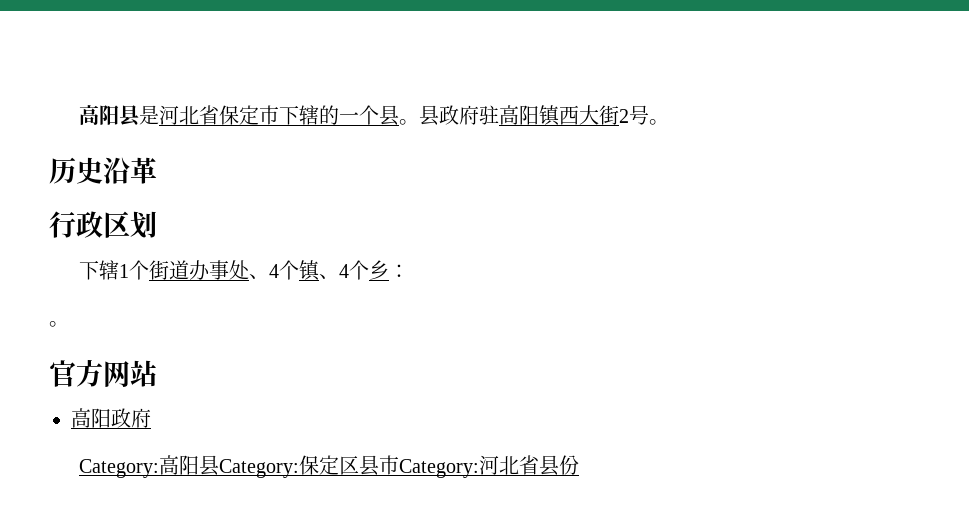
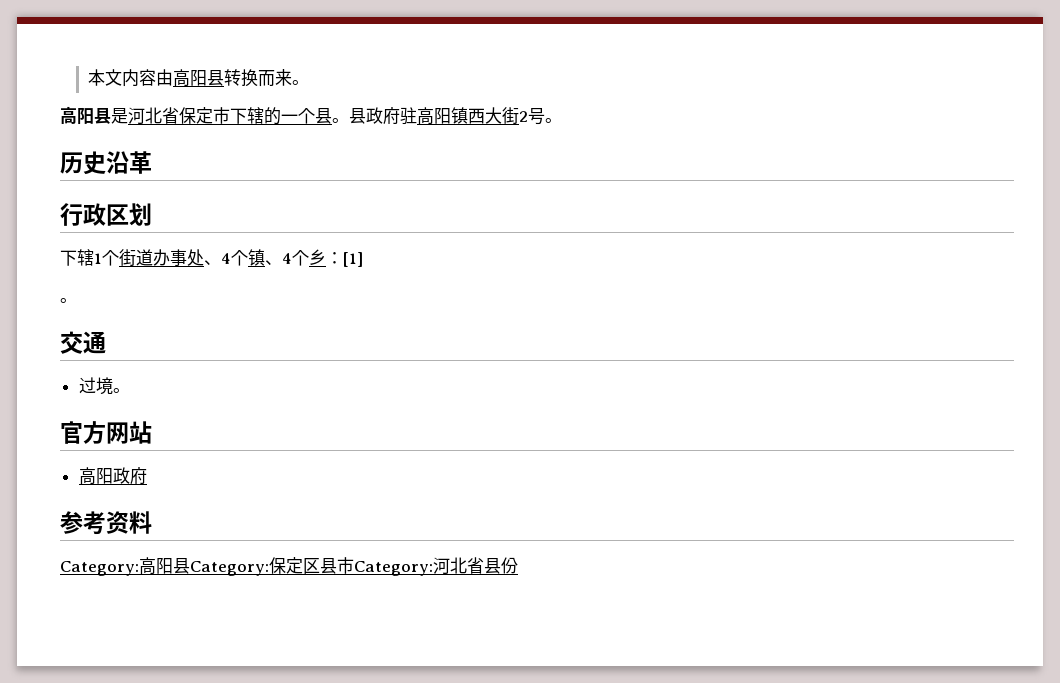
(79, 115) none -> [87,69,309,87] 本文内容由高阳县转换而来。 //
[49,321,69,327] // 。 -> [343,252,363,267] [60,298,77,303] [60,331,106,354] [78,377,130,395] [1] // 。 // 交通 // 过境。
(151, 418) none -> [60,511,152,535] // 参考资料

